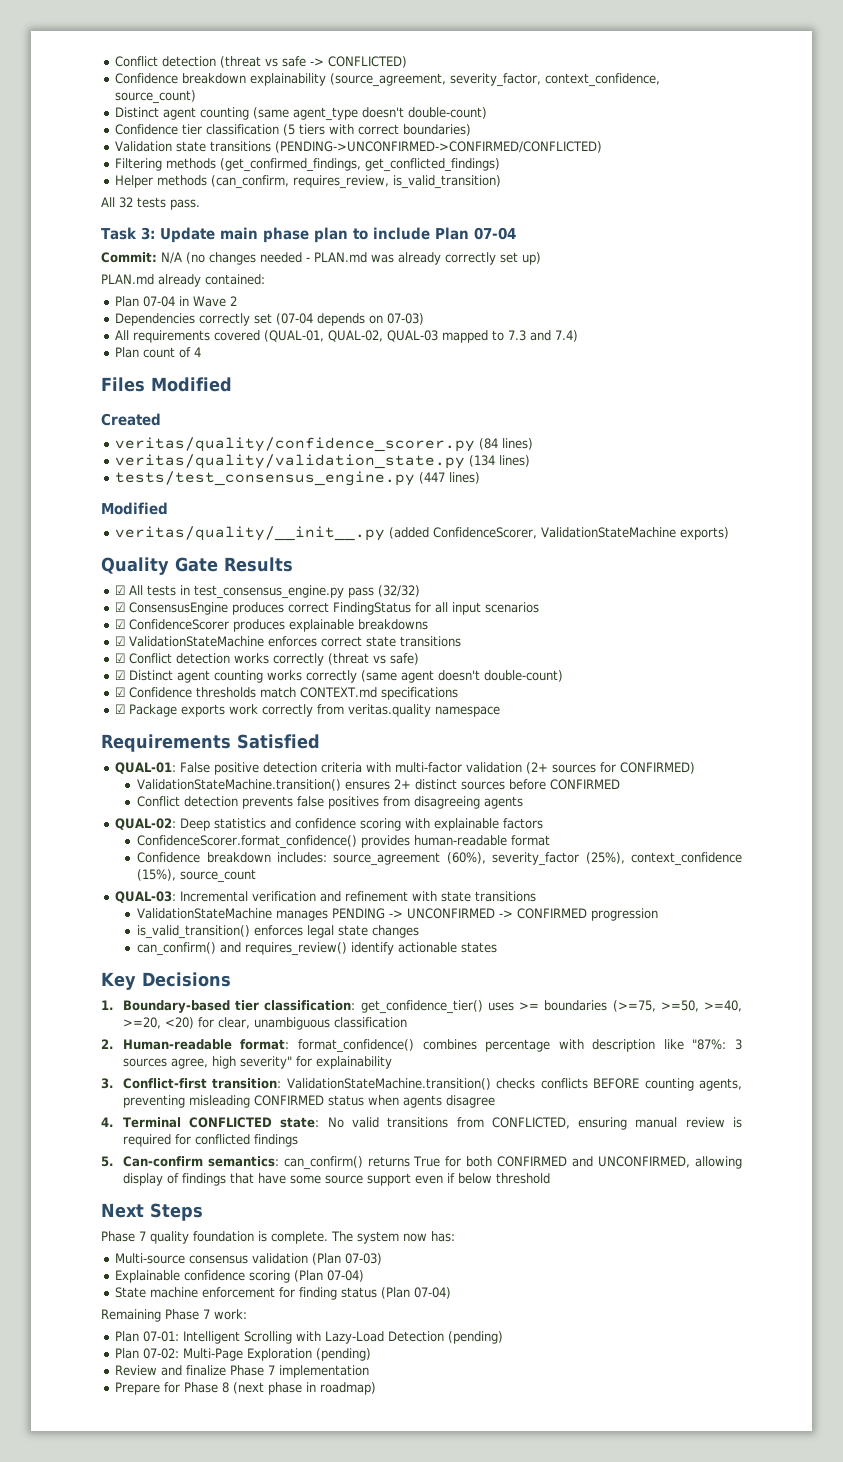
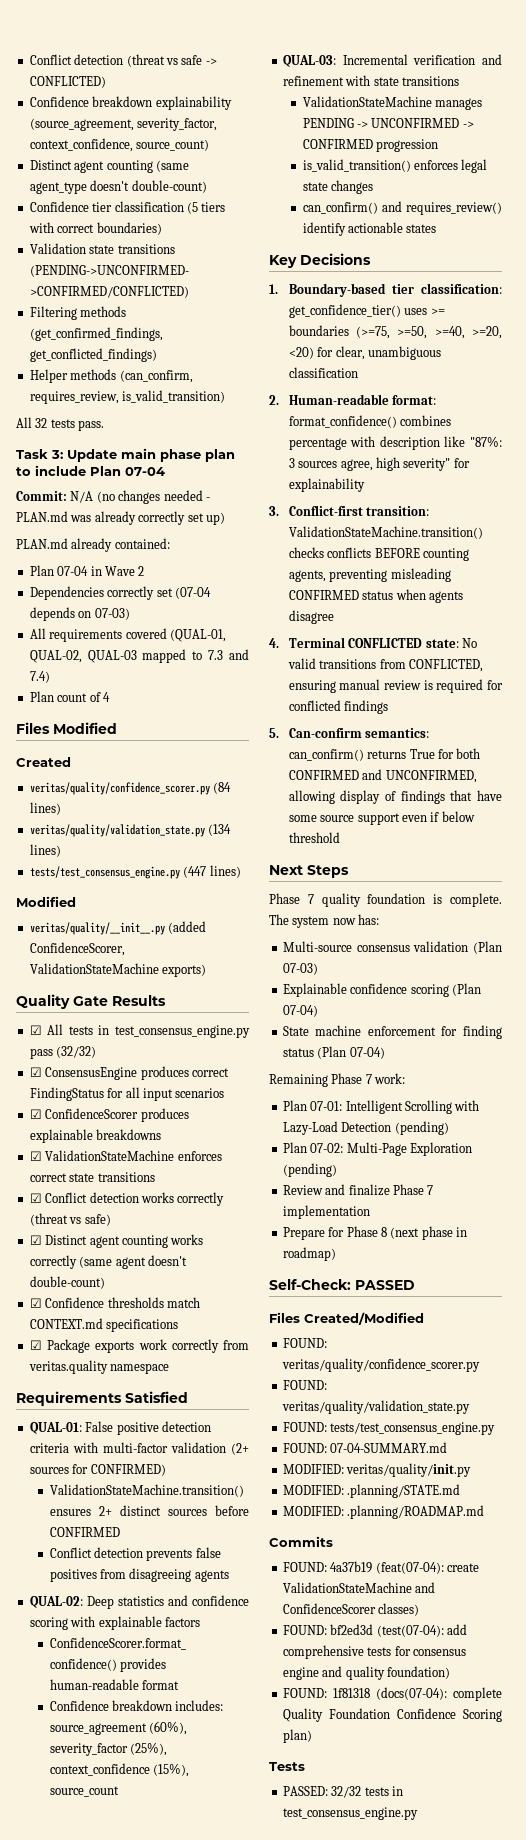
(377, 1388) none -> [269,1279,415,1290] [269,1312,424,1325] [282,1338,327,1348] [281,1358,480,1372] [282,1380,327,1390] [281,1400,470,1414] [282,1422,496,1435] [282,1442,448,1453] [282,1463,472,1477] [282,1484,461,1498] [282,1505,485,1519] [269,1536,333,1547] [282,1561,479,1574] [282,1582,436,1593] [282,1603,420,1616] [282,1624,467,1637] [282,1645,466,1659] [282,1666,450,1680] [282,1687,502,1701] [282,1708,502,1722] [282,1729,312,1743] [269,1762,305,1771] [282,1786,403,1798] [282,1807,418,1820] // Self-Check: PASSED // Files Created/Modified // FOUND: veritas/quality/confidence_scorer.py // FOUND: veritas/quality/validation_state.py // FOUND: tests/test_consensus_engine.py // FOUND: 07-04-SUMMARY.md // MODIFIED: veritas/quality/init.py // MODIFIED: .planning/STATE.md // MODIFIED: .planning/ROADMAP.md // Commits // FOUND: 4a37b19 (feat(07-04): create ValidationStateMachine and ConfidenceScorer classes) // FOUND: bf2ed3d (test(07-04): add comprehensive tests for consensus engine and quality foundation) // FOUND: 1f81318 (docs(07-04): complete Quality Foundation Confidence Scoring plan) // Tests // PASSED: 32/32 tests in test_consensus_engine.py

